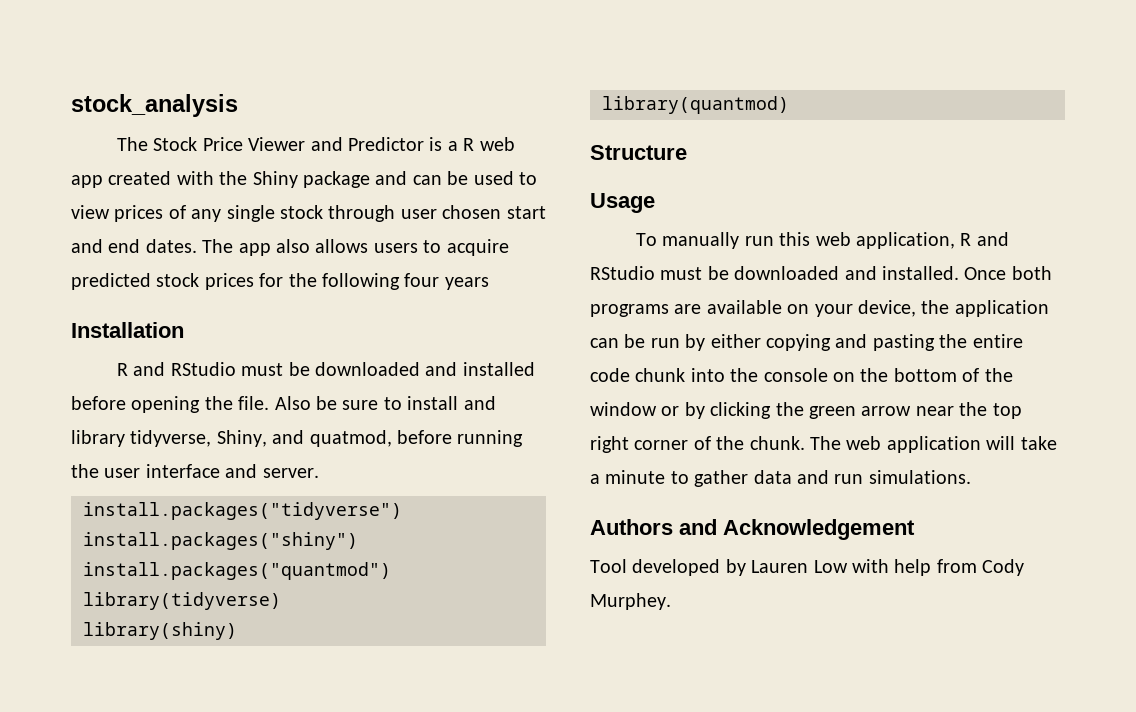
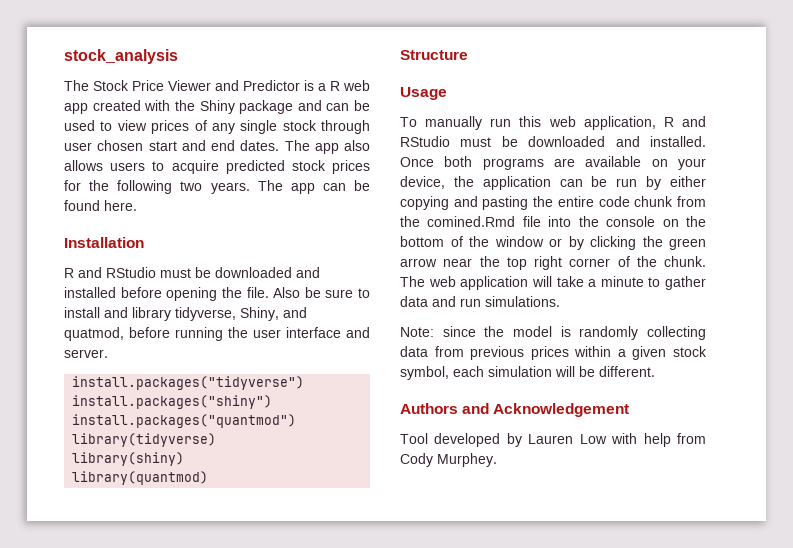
[404,273,489,290] four years -> [180,180,370,194] [64,200,137,211] two years. The app can be found here.
(686, 375) none -> [677,196,706,207] [400,216,541,227] from the comined.Rmd file
(971, 477) none -> [400,326,706,340] [400,346,707,360] [400,366,655,380] // Note: since the model is randomly collecting data from previous prices within a given stock symbol, each simulation will be different.

